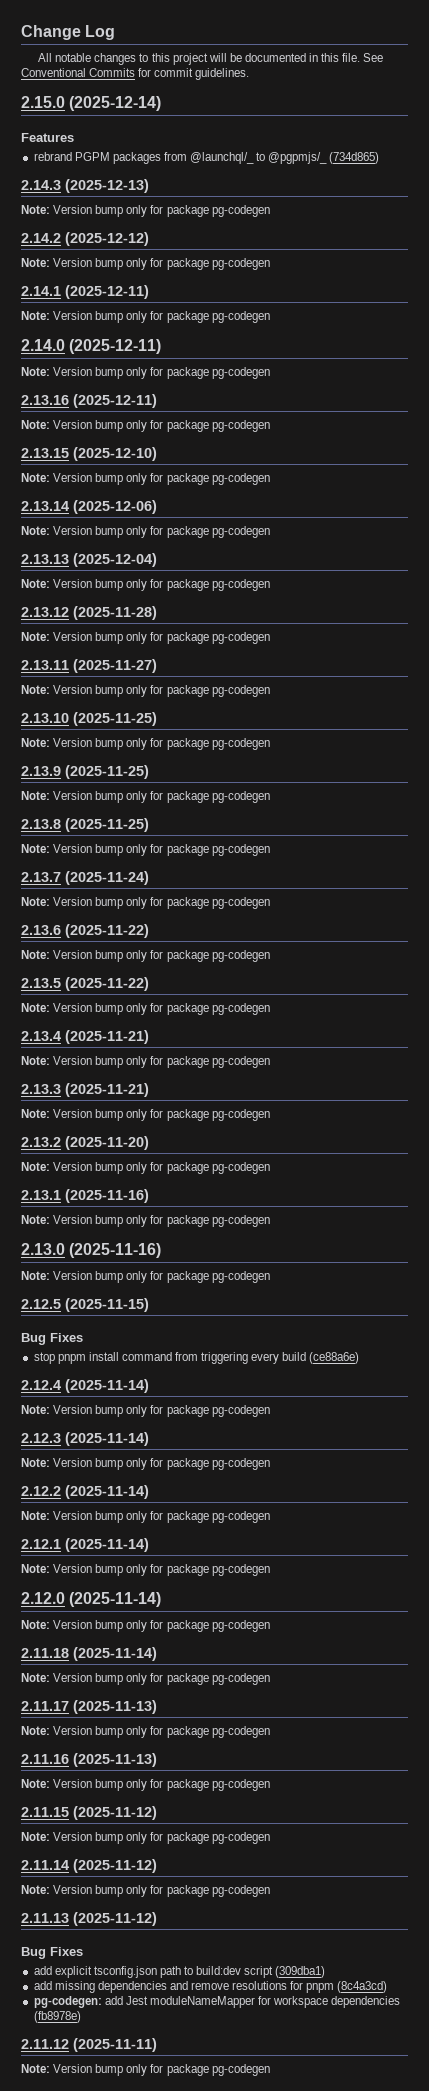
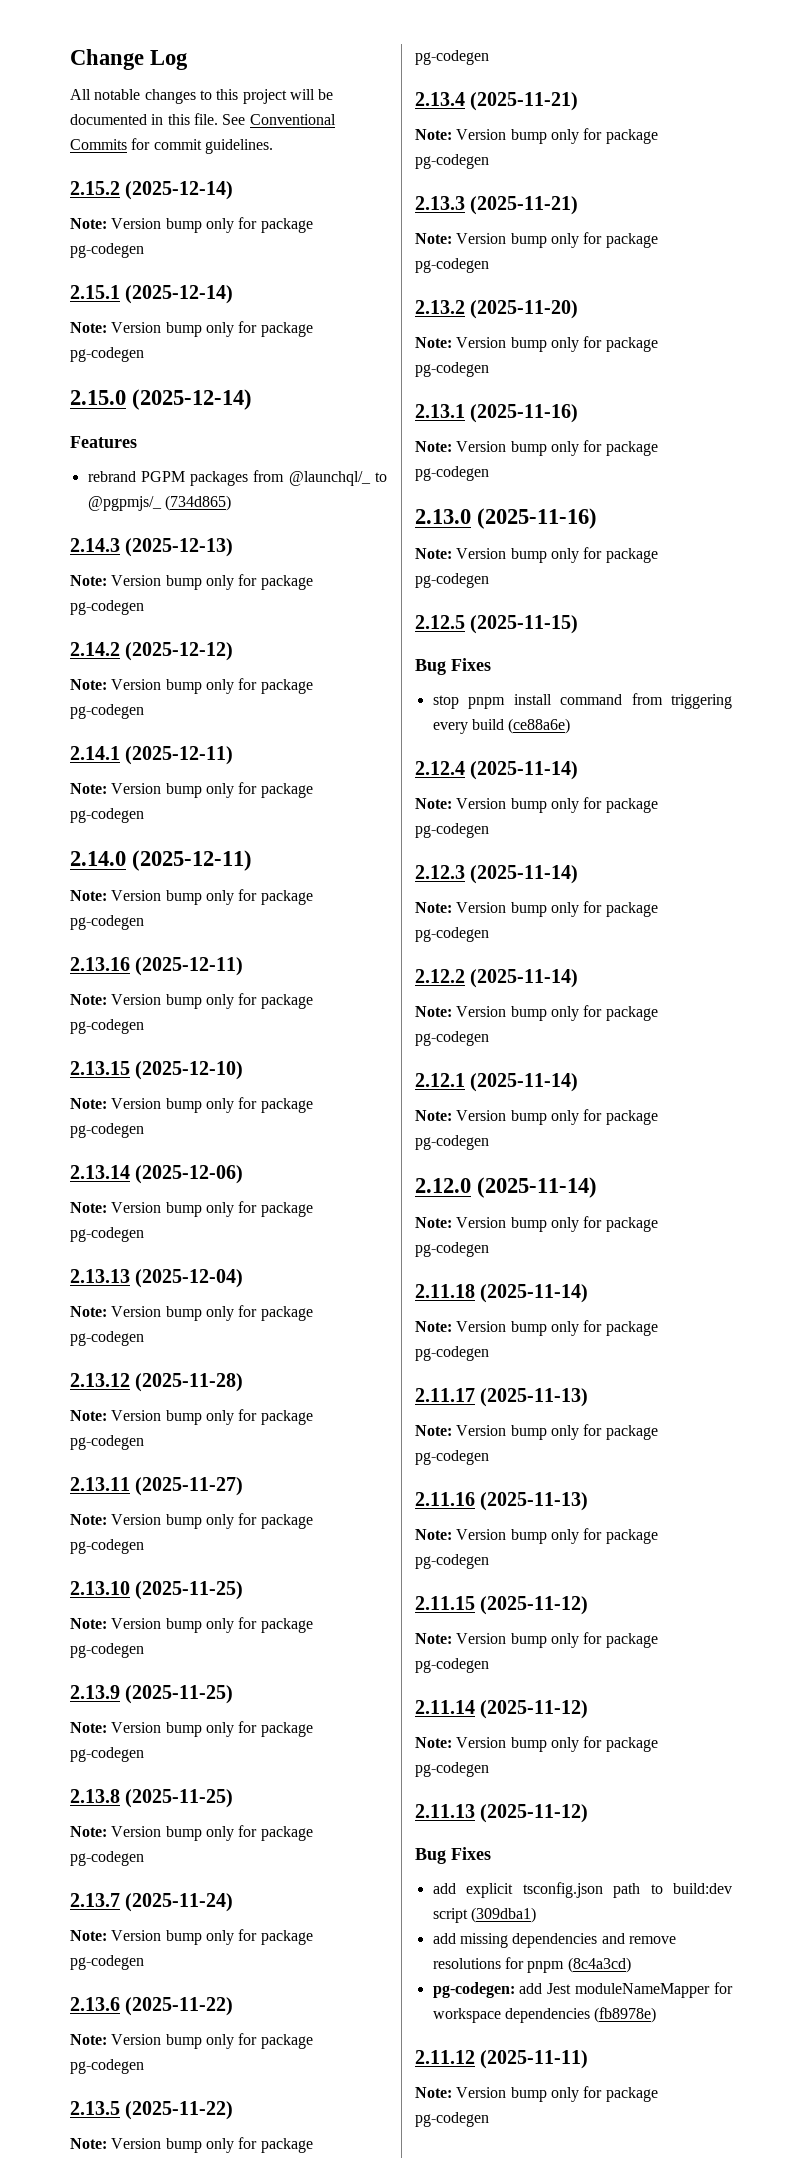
(250, 74) none -> [70,181,234,200] [70,217,313,233] [70,243,144,258] [70,285,234,304] [70,321,313,337] [70,347,144,362] // 2.15.2 (2025-12-14) // Note: Version bump only for package pg-codegen // 2.15.1 (2025-12-14) // Note: Version bump only for package pg-codegen

